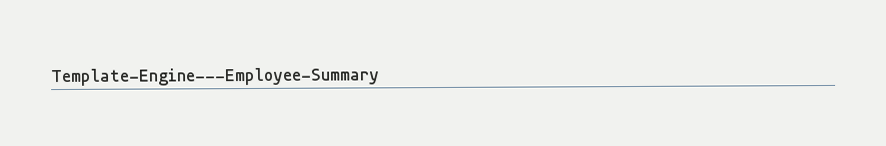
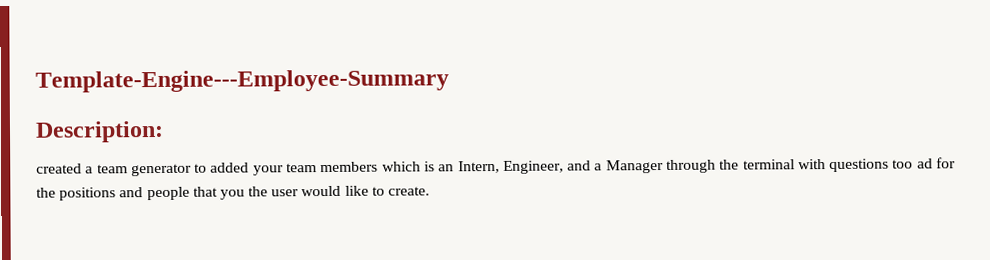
(380, 77) none -> [35,120,164,143] [36,157,956,177] [36,185,431,201] // Description: // created a team generator to added your team members which is an Intern, Engineer, and a Manager through the terminal with questions too ad for the positions and people that you the user would like to create.

